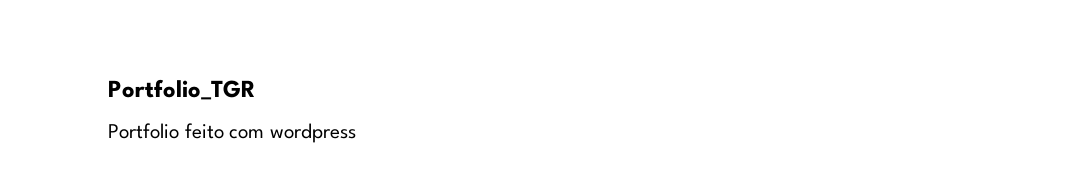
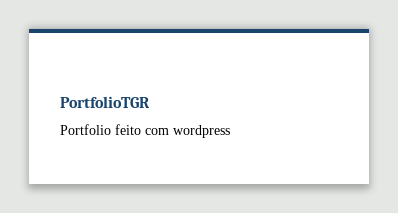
[108,79,255,100] Portfolio_TGR -> [60,96,150,108] PortfolioTGR

